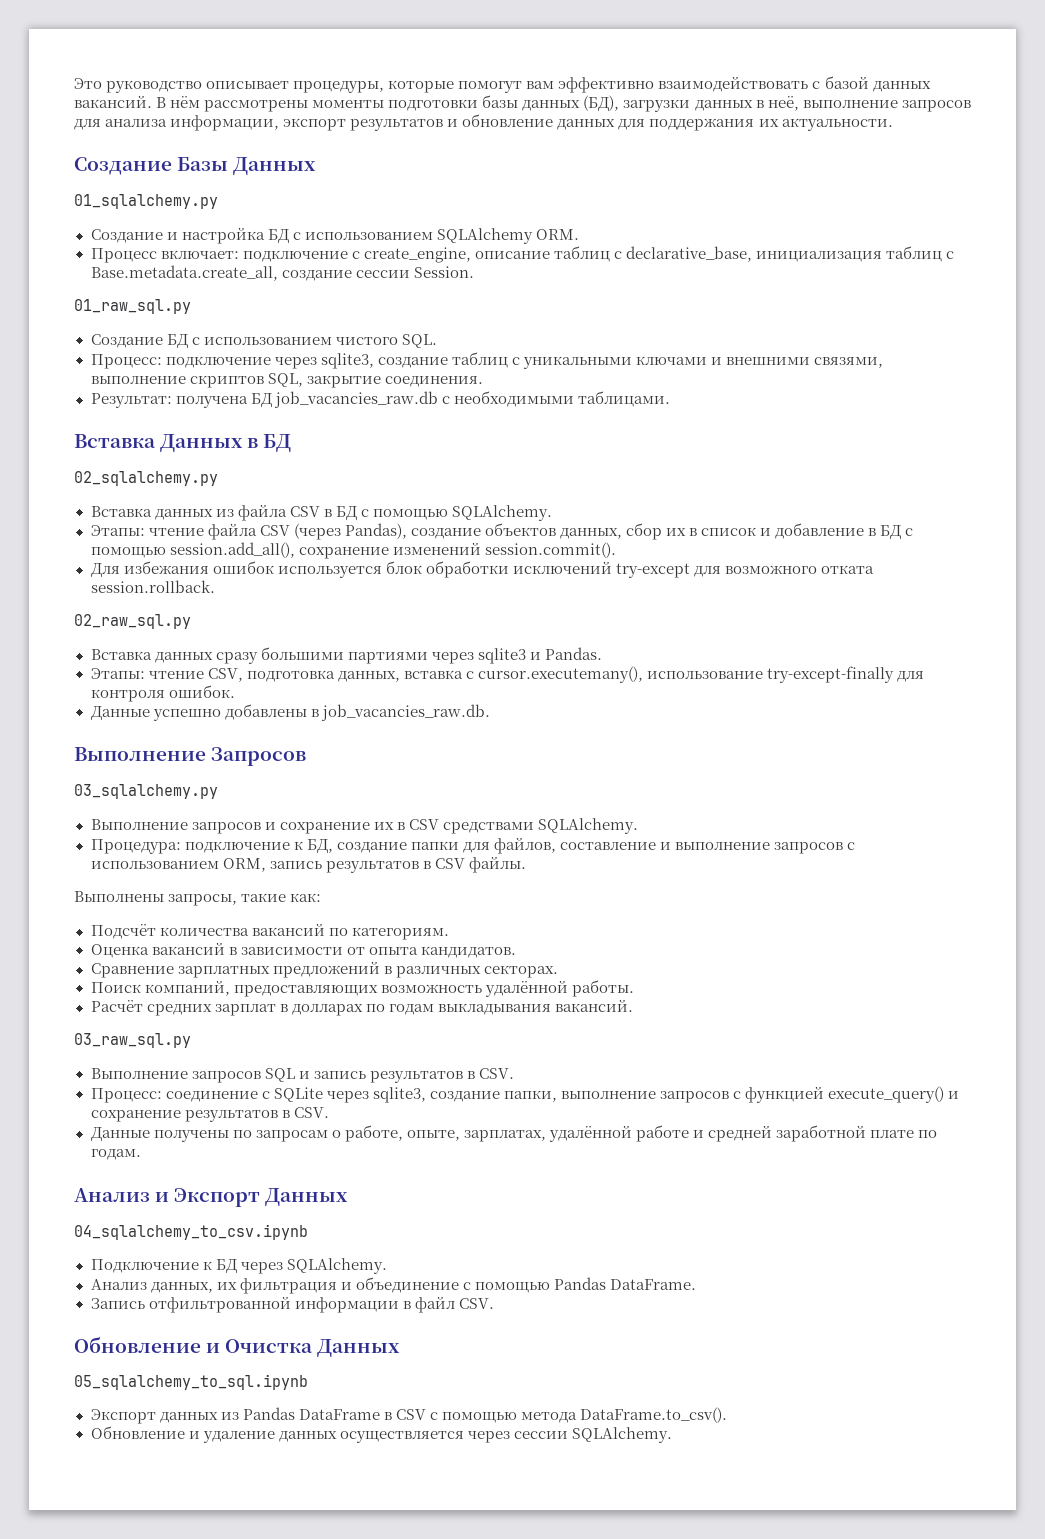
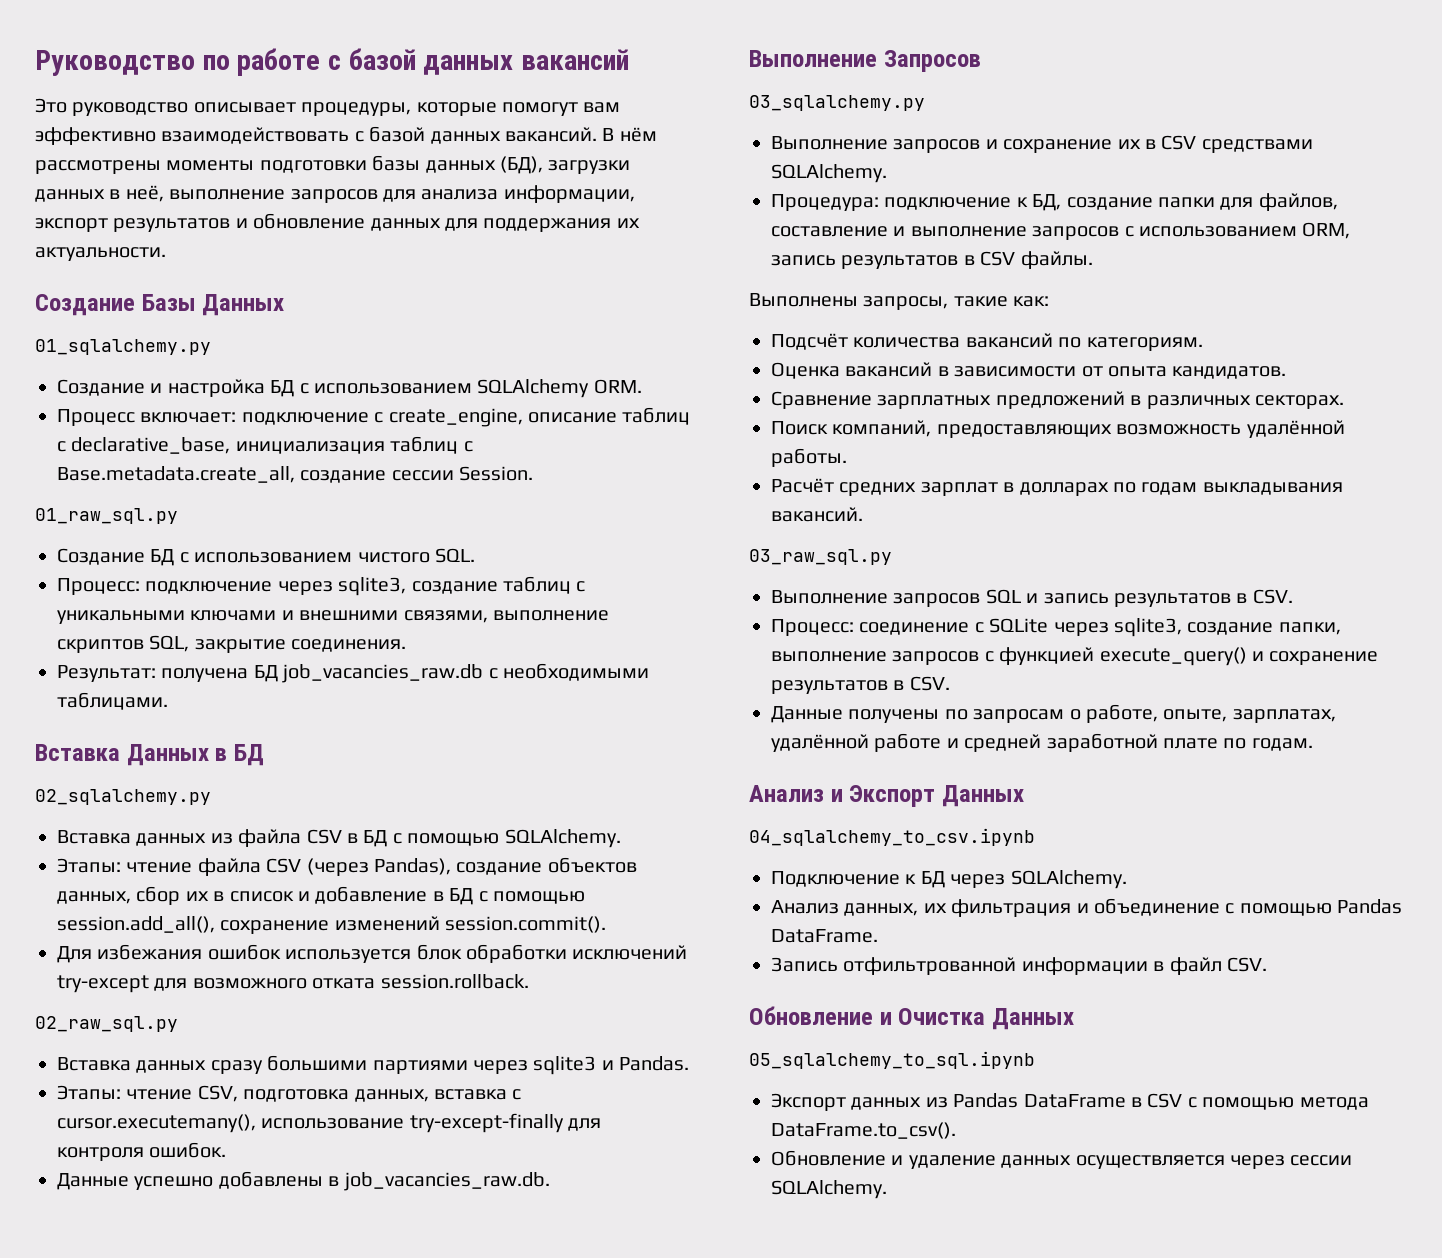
(74, 83) none -> [35,48,630,76] Руководство по работе с базой данных вакансий //

